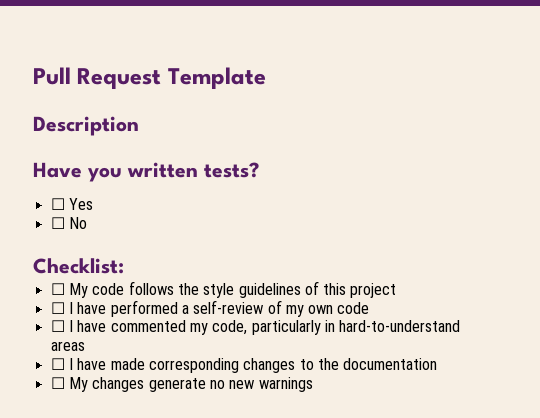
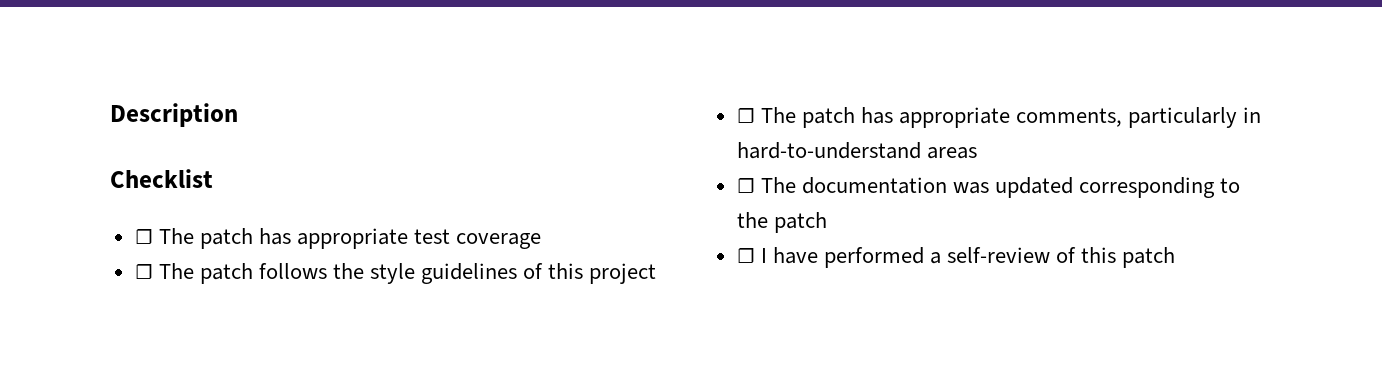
[33,67,266,89] [33,116,139,136] [33,162,259,182] [50,198,93,210] [50,217,87,229] [33,258,124,274] [50,283,125,298] Pull Request Template // Description // Have you written tests? // ☐ Yes // ☐ No // Checklist: // ☐ My code -> [110,103,238,127] [110,169,213,188] [134,228,542,249] [134,263,253,284] Description // Checklist // ☐ The patch has appropriate test coverage // ☐ The patch
(397, 290) none -> [736,107,1262,128] [736,142,977,159] [736,177,1241,198] [736,212,827,233] // ☐ The patch has appropriate comments, particularly in hard-to-understand areas // ☐ The documentation was updated corresponding to the patch
[285,302,370,317] [50,320,461,335] [50,341,85,351] [50,358,438,373] [50,377,313,392] my own code // ☐ I have commented my code, particularly in hard-to-understand areas // ☐ I have made corresponding changes to the documentation // ☐ My changes generate no new warnings -> [1081,247,1176,268] this patch

